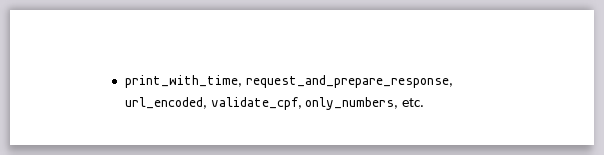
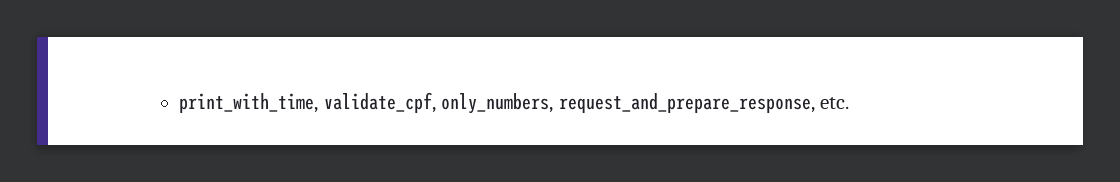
[245,75,453,88] [124,97,207,109] request_and_prepare_response, url_encoded, -> (319, 103) none
(399, 103) none -> [558,93,815,113] request_and_prepare_response,

